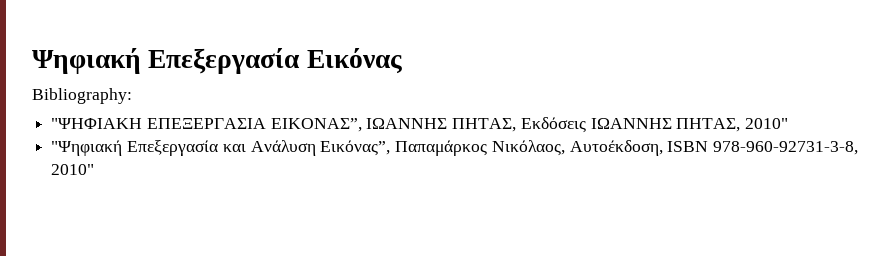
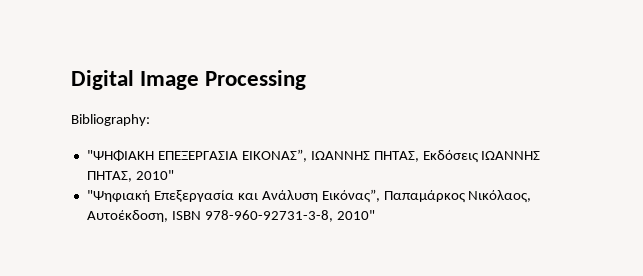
[32,48,402,74] Ψηφιακή Επεξεργασία Εικόνας -> [71,70,307,90] Digital Image Processing

